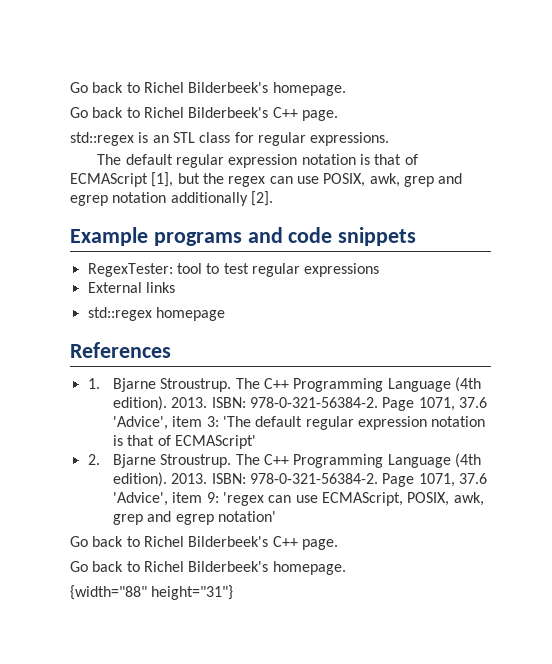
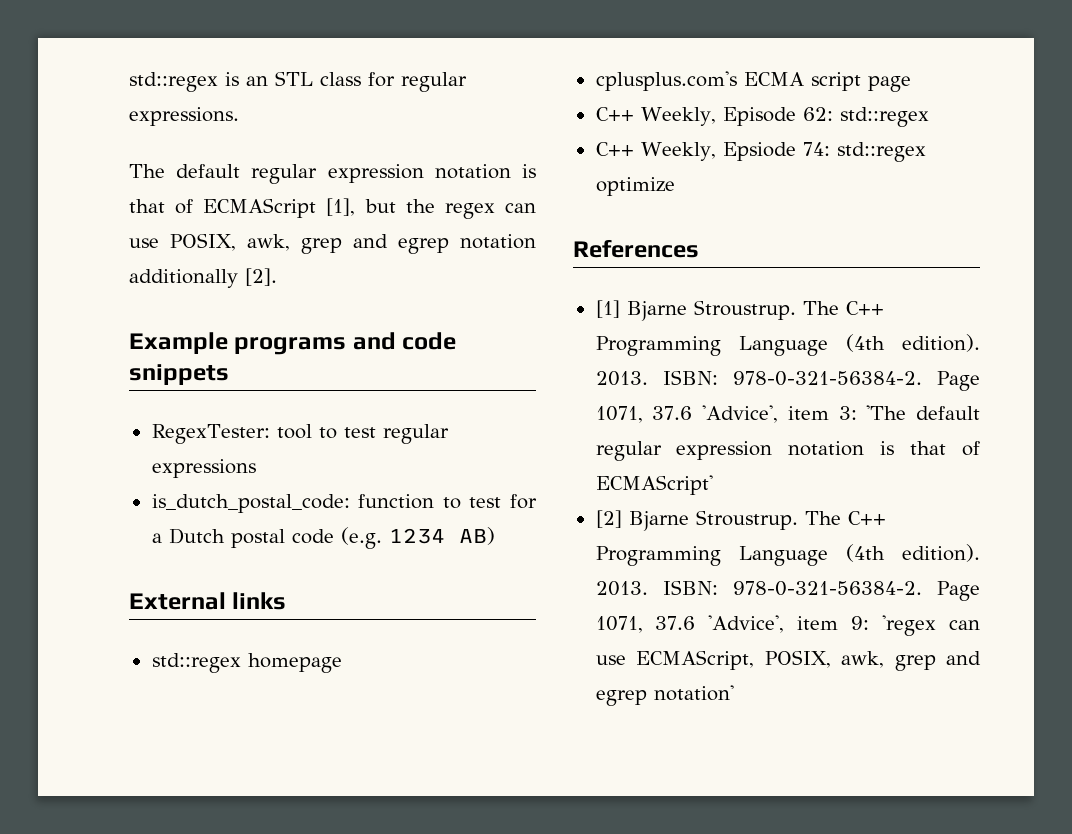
[70,82,346,96] [70,107,338,121] Go back to Richel Bilderbeek's homepage. // Go back to Richel Bilderbeek's C++ page. // -> (129, 82) none
[87,282,175,293] [87,307,225,321] External links // std::regex homepage -> [151,494,537,513] [151,527,495,549] [129,592,287,610] [151,653,342,673] [595,71,911,92] [595,107,929,127] [595,142,926,162] [595,177,675,196] is_dutch_postal_code: function to test for a Dutch postal code (e.g. 1234 AB) // External links // std::regex homepage // cplusplus.com's ECMA script page // C++ Weekly, Episode 62: std::regex // C++ Weekly, Epsiode 74: std::regex optimize
[87,378,100,389] 1. -> [595,300,620,318] [1]
[87,454,100,465] 2. -> [595,510,622,528] [2]
[70,536,338,550] [70,561,346,575] [70,585,234,600] // Go back to Richel Bilderbeek's C++ page. // Go back to Richel Bilderbeek's homepage. // {width="88" height="31"} -> (734, 693) none

